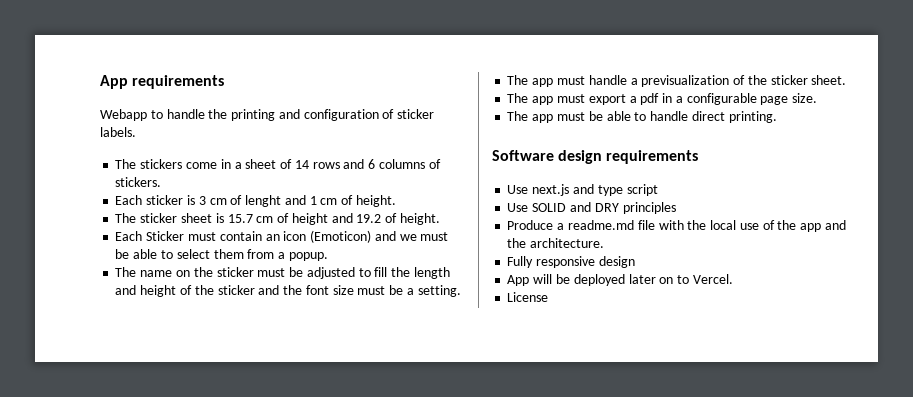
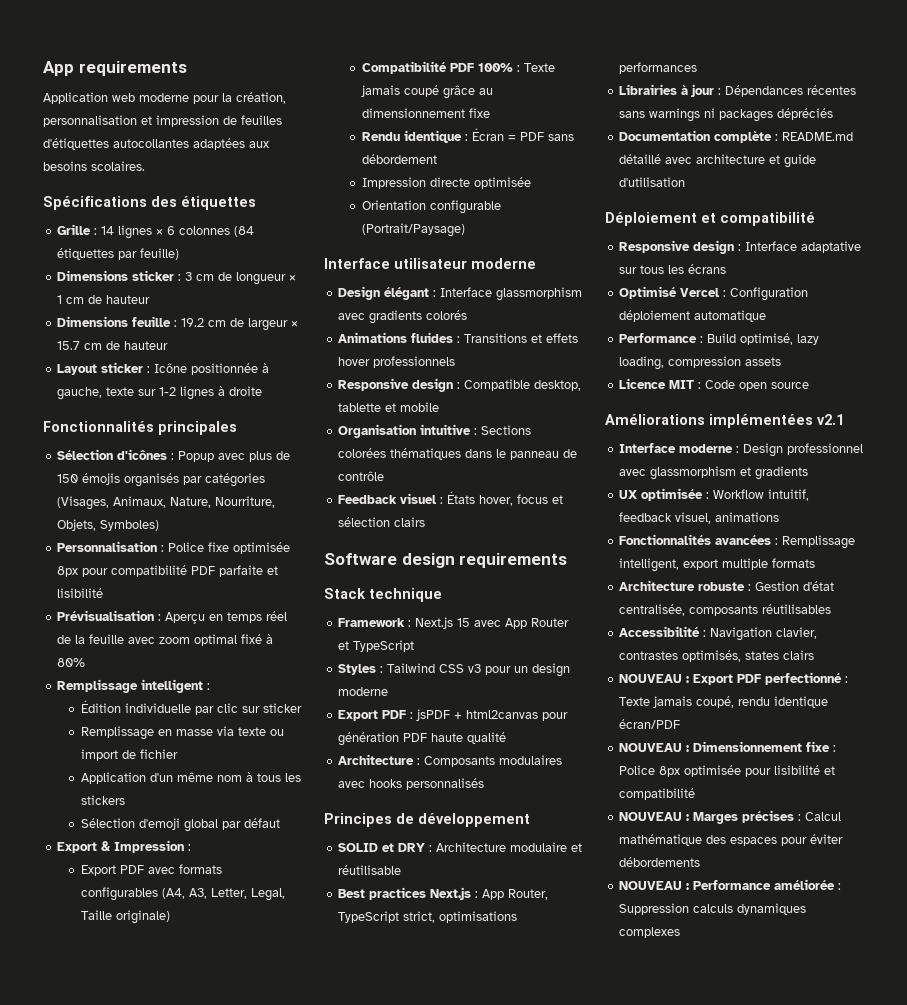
[100,109,435,121] [100,127,136,137] [115,159,441,169] [115,177,162,187] [115,195,396,207] [115,213,440,225] [115,230,449,243] [115,249,328,261] [115,267,450,279] [115,285,461,297] [507,75,847,87] [507,93,818,105] [507,111,777,123] [492,150,699,164] [507,184,658,196] [507,202,676,214] [507,220,846,232] [507,238,605,248] [507,256,635,268] [507,274,733,286] [507,292,549,302] Webapp to handle the printing and configuration of sticker labels. // The stickers come in a sheet of 14 rows and 6 columns of stickers. // Each sticker is 3 cm of lenght and 1 cm of height. // The sticker sheet is 15.7 cm of height and 19.2 of height. // Each Sticker must contain an icon (Emoticon) and we must be able to select them from a popup. // The name on the sticker must be adjusted to fill the length and height of the sticker and the font size must be a setting. // The app must handle a previsualization of the sticker sheet. // The app must export a pdf in a configurable page size. // The app must be able to handle direct printing. // Software design requirements // Use next.js and type script // Use SOLID and DRY principles // Produce a readme.md file with the local use of the app and the architecture. // Fully responsive design // App will be deployed later on to Vercel. // License -> [43,92,286,104] [43,115,282,127] [43,138,269,150] [43,161,145,171] [43,196,256,210] [57,224,255,239] [57,248,180,260] [57,270,297,285] [57,295,151,304] [57,316,299,331] [57,341,169,350] [57,362,270,375] [57,386,263,400] [43,421,237,435] [57,449,291,462] [57,473,266,487] [57,496,276,510] [57,519,160,531] [57,541,291,554] [57,565,279,577] [57,588,104,598] [57,610,288,624] [57,634,274,646] [57,658,86,667] [57,679,211,693] [81,700,303,715] [81,726,285,740] [81,749,179,761] [81,772,302,784] [81,795,126,805] [81,818,281,832] [57,840,192,853] [81,864,223,876] [81,887,286,901] [81,910,171,924] [362,61,556,74] [361,85,494,99] [362,108,491,118] [362,128,575,143] [362,154,438,164] [362,177,532,189] [362,200,502,214] [362,223,466,237] [324,258,536,269] [338,286,583,301] [338,310,468,324] [338,332,579,343] [338,356,456,368] [338,378,582,392] [338,402,440,412] [338,424,532,438] [338,448,578,460] [338,471,385,481] [338,491,564,506] [338,517,426,527] [324,553,568,568] [324,588,442,602] [338,617,570,629] [338,640,415,652] [338,663,571,677] [338,687,389,696] [338,709,569,721] [338,732,507,746] [338,754,563,767] [338,778,485,790] [324,813,530,827] [338,842,583,852] [338,865,402,875] [338,887,549,900] [338,911,518,923] [619,62,698,74] [619,84,857,97] [619,108,834,122] [619,130,854,143] [619,154,817,168] [619,177,686,187] [605,212,815,226] [619,240,862,254] [619,264,727,274] [619,286,809,301] [619,310,767,322] [619,333,820,345] [619,356,782,370] [619,378,810,391] [605,414,844,428] [619,443,864,457] [619,466,809,480] [619,488,810,501] [619,512,780,524] [619,534,856,549] [619,558,816,572] [619,580,835,591] [619,604,832,616] [619,626,818,641] [619,650,815,662] [619,672,849,685] [619,696,829,708] [619,719,681,729] [619,741,837,752] [619,765,836,777] [619,788,696,800] [619,810,842,824] [619,834,844,846] [619,857,701,867] [619,879,842,890] [619,903,807,915] [619,927,681,938] Application web moderne pour la création, personnalisation et impression de feuilles d'étiquettes autocollantes adaptées aux besoins scolaires. // Spécifications des étiquettes // Grille : 14 lignes × 6 colonnes (84 étiquettes par feuille) // Dimensions sticker : 3 cm de longueur × 1 cm de hauteur // Dimensions feuille : 19.2 cm de largeur × 15.7 cm de hauteur // Layout sticker : Icône positionnée à gauche, texte sur 1-2 lignes à droite // Fonctionnalités principales // Sélection d'icônes : Popup avec plus de 150 émojis organisés par catégories (Visages, Animaux, Nature, Nourriture, Objets, Symboles) // Personnalisation : Police fixe optimisée 8px pour compatibilité PDF parfaite et lisibilité // Prévisualisation : Aperçu en temps réel de la feuille avec zoom optimal fixé à 80% // Remplissage intelligent : // Édition individuelle par clic sur sticker // Remplissage en masse via texte ou import de fichier // Application d'un même nom à tous les stickers // Sélection d'emoji global par défaut // Export & Impression : // Export PDF avec formats configurables (A4, A3, Letter, Legal, Taille originale) // Compatibilité PDF 100% : Texte jamais coupé grâce au dimensionnement fixe // Rendu identique : Écran = PDF sans débordement // Impression directe optimisée // Orientation configurable (Portrait/Paysage) // Interface utilisateur moderne // Design élégant : Interface glassmorphism avec gradients colorés // Animations fluides : Transitions et effets hover professionnels // Responsive design : Compatible desktop, tablette et mobile // Organisation intuitive : Sections colorées thématiques dans le panneau de contrôle // Feedback visuel : États hover, focus et sélection clairs // Software design requirements // Stack technique // Framework : Next.js 15 avec App Router et TypeScript // Styles : Tailwind CSS v3 pour un design moderne // Export PDF : jsPDF + html2canvas pour génération PDF haute qualité // Architecture : Composants modulaires avec hooks personnalisés // Principes de développement // SOLID et DRY : Architecture modulaire et réutilisable // Best practices Next.js : App Router, TypeScript strict, optimisations performances // Librairies à jour : Dépendances récentes sans warnings ni packages dépréciés // Documentation complète : README.md détaillé avec architecture et guide d'utilisation // Déploiement et compatibilité // Responsive design : Interface adaptative sur tous les écrans // Optimisé Vercel : Configuration déploiement automatique // Performance : Build optimisé, lazy loading, compression assets // Licence MIT : Code open source // Améliorations implémentées v2.1 // Interface moderne : Design professionnel avec glassmorphism et gradients // UX optimisée : Workflow intuitif, feedback visuel, animations // Fonctionnalités avancées : Remplissage intelligent, export multiple formats // Architecture robuste : Gestion d'état centralisée, composants réutilisables // Accessibilité : Navigation clavier, contrastes optimisés, states clairs // NOUVEAU : Export PDF perfectionné : Texte jamais coupé, rendu identique écran/PDF // NOUVEAU : Dimensionnement fixe : Police 8px optimisée pour lisibilité et compatibilité // NOUVEAU : Marges précises : Calcul mathématique des espaces pour éviter débordements // NOUVEAU : Performance améliorée : Suppression calculs dynamiques complexes

